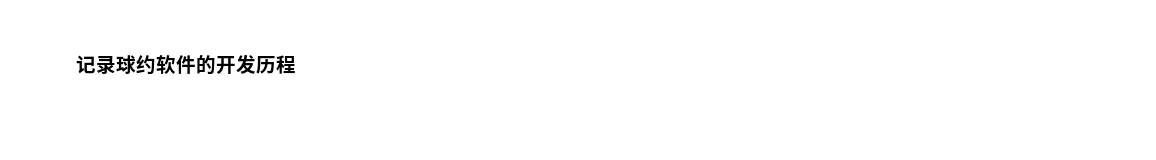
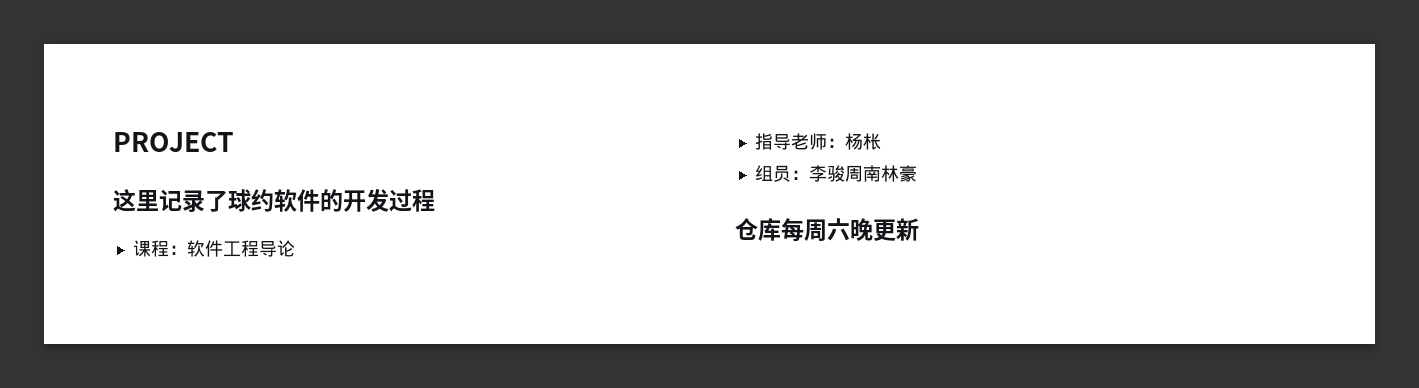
[76,55,116,74] 记录 -> [113,132,234,152] [113,189,228,213] PROJECT // 这里记录了
[256,55,296,74] 历程 -> [389,189,435,212] [132,240,295,257] [754,133,881,150] [754,165,917,182] [735,218,919,242] 过程 // 课程：软件工程导论 // 指导老师：杨枨 // 组员：李骏周南林豪 // 仓库每周六晚更新

